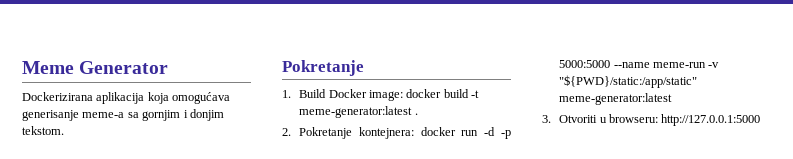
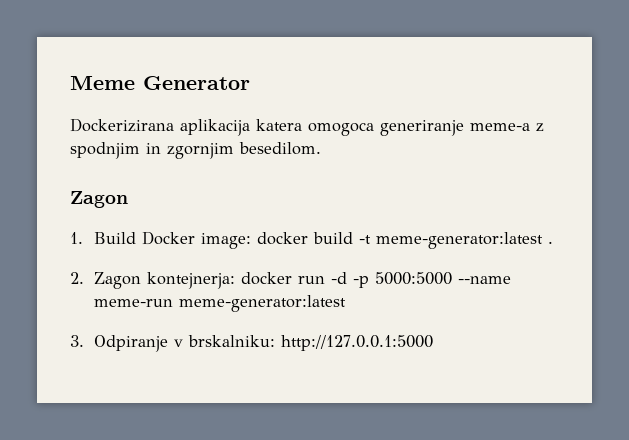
[147,92,231,104] [22,109,224,121] [22,126,64,135] [282,60,364,76] koja omogućava generisanje meme-a sa gornjim i donjim tekstom. // Pokretanje -> [256,119,544,136] [70,142,321,159] [70,191,128,208] katera omogoca generiranje meme-a z spodnjim in zgornjim besedilom. // Zagon
[299,127,414,139] Pokretanje kontejnera: -> [93,272,235,289] Zagon kontejnerja:
[708,62,720,68] [559,75,698,88] -v "${PWD}/static:/app/static" -> (173, 303) none
[559,114,658,123] Otvoriti u browseru: -> [93,335,275,352] Odpiranje v brskalniku:

